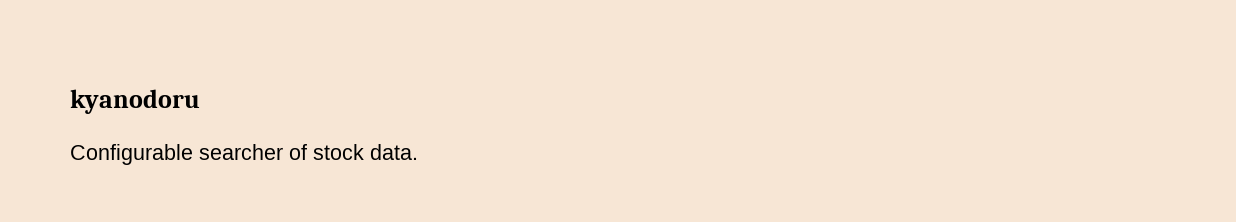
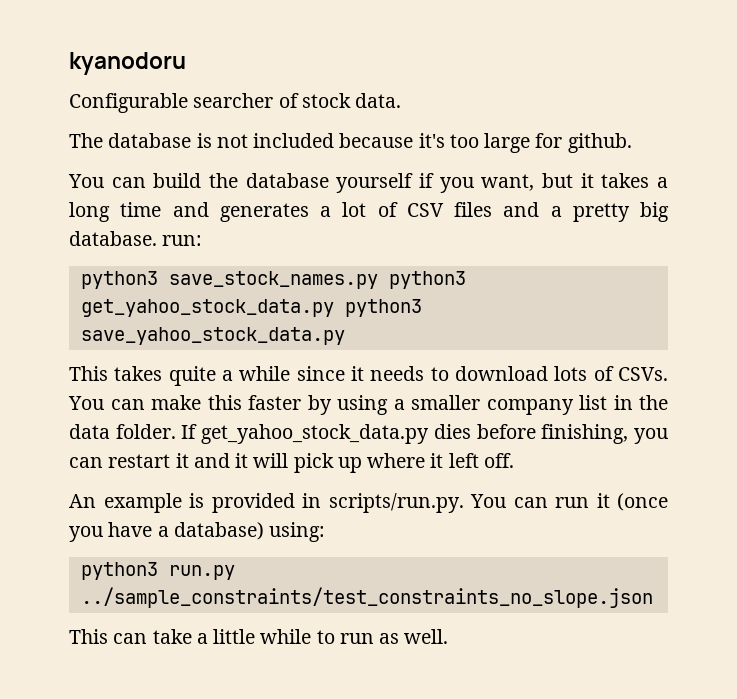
(418, 152) none -> [69,133,632,153] [68,173,668,193] [69,202,669,222] [69,231,203,246] [80,271,466,289] [80,299,422,317] [80,327,345,345] [69,366,668,386] [68,395,668,415] [69,424,668,444] [69,453,514,473] [69,493,668,513] [69,522,326,542] [80,562,235,580] [80,587,653,608] [69,629,449,644] // The database is not included because it's too large for github. // You can build the database yourself if you want, but it takes a long time and generates a lot of CSV files and a pretty big database. run: // python3 save_stock_names.py python3 get_yahoo_stock_data.py python3 save_yahoo_stock_data.py // This takes quite a while since it needs to download lots of CSVs. You can make this faster by using a smaller company list in the data folder. If get_yahoo_stock_data.py dies before finishing, you can restart it and it will pick up where it left off. // An example is provided in scripts/run.py. You can run it (once you have a database) using: // python3 run.py ../sample_constraints/test_constraints_no_slope.json // This can take a little while to run as well.

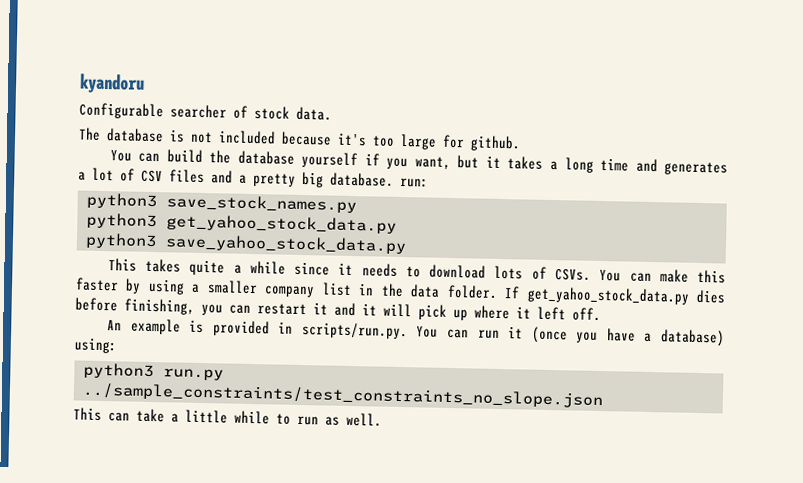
[69,52,186,75] kyanodoru -> [79,73,145,94] kyandoru
(378, 280) none -> (357, 204) //
(334, 308) none -> (397, 224) //

